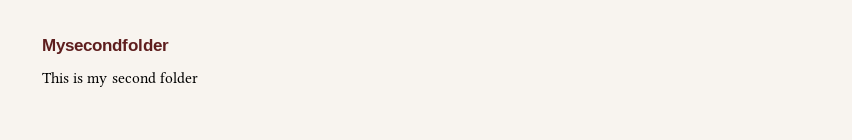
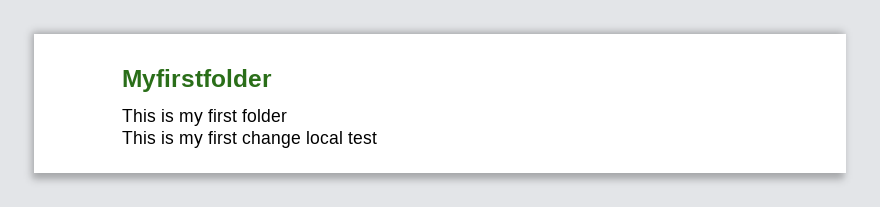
[42,39,169,54] [42,72,156,87] Mysecondfolder // This is my second -> [122,69,272,92] [122,109,237,126] Myfirstfolder // This is my first
(198, 78) none -> [122,131,377,148] // This is my first change local test

